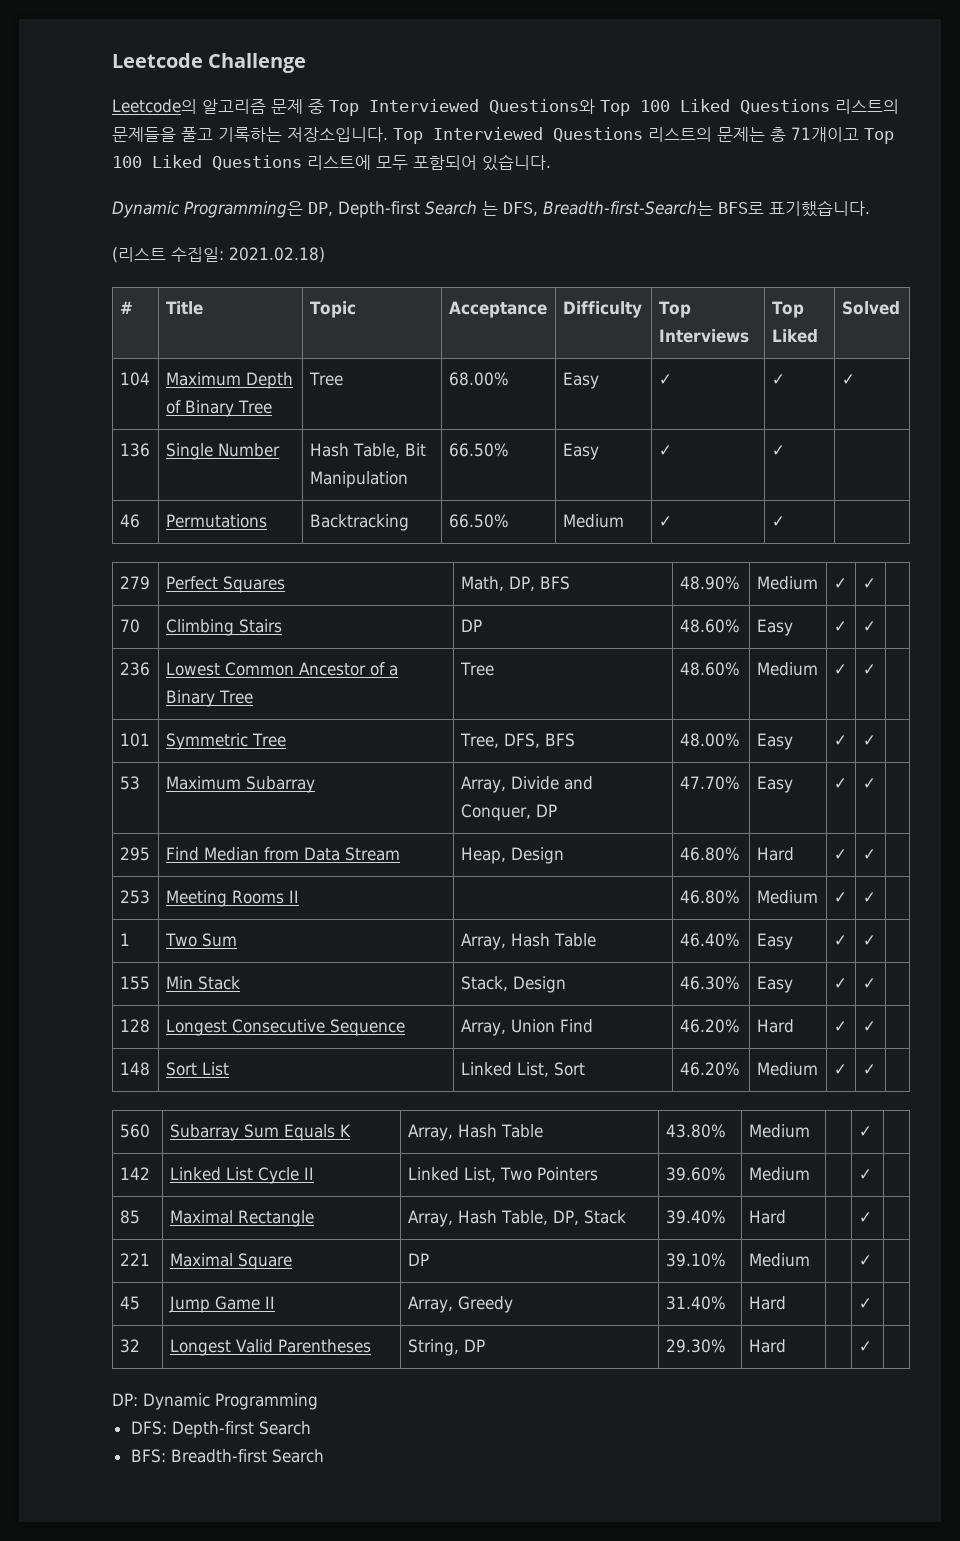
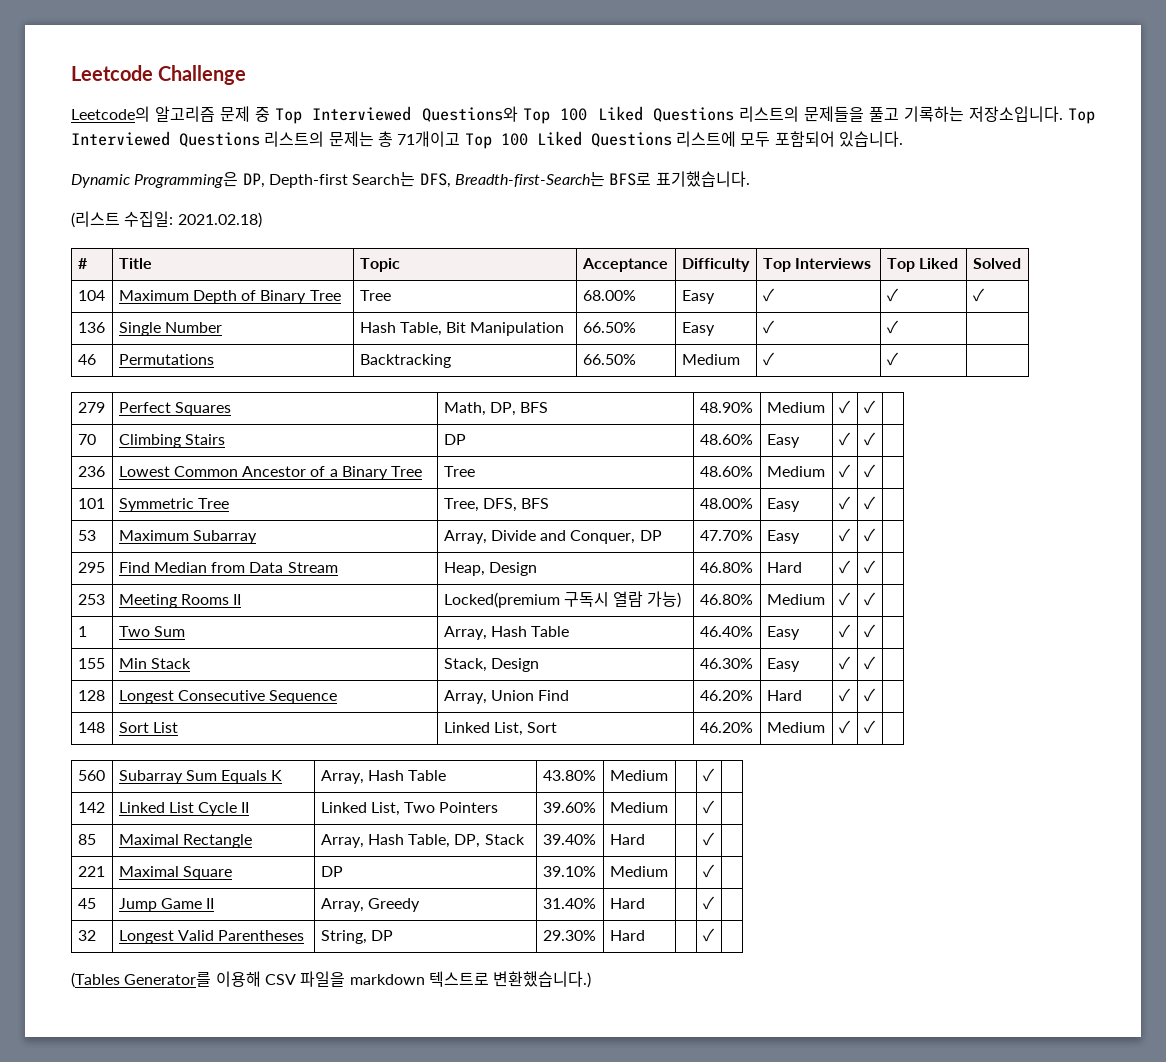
[425,201,498,216] Search 는 -> [352,171,416,187] Search는
(299, 896) none -> [443,591,682,608] Locked(premium 구독시 열람 가능)
[112,1393,318,1410] [130,1421,311,1438] [130,1449,324,1463] DP: Dynamic Programming // DFS: Depth-first Search // BFS: Breadth-first Search -> [71,971,592,988] (Tables Generator를 이용해 CSV 파일을 markdown 텍스트로 변환했습니다.)

